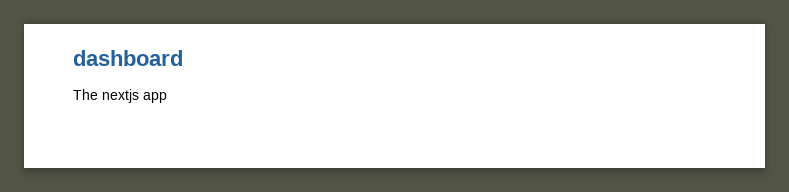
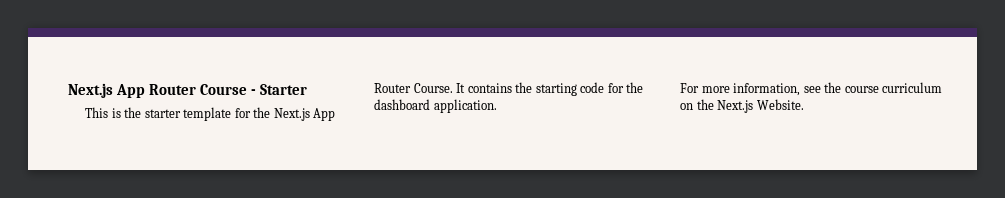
[73,50,183,66] [73,89,167,103] dashboard // The nextjs app -> [68,83,308,98] [85,107,336,121] [374,82,644,96] [374,99,497,113] [680,82,943,96] [680,99,804,113] Next.js App Router Course - Starter // This is the starter template for the Next.js App Router Course. It contains the starting code for the dashboard application. // For more information, see the course curriculum on the Next.js Website.

